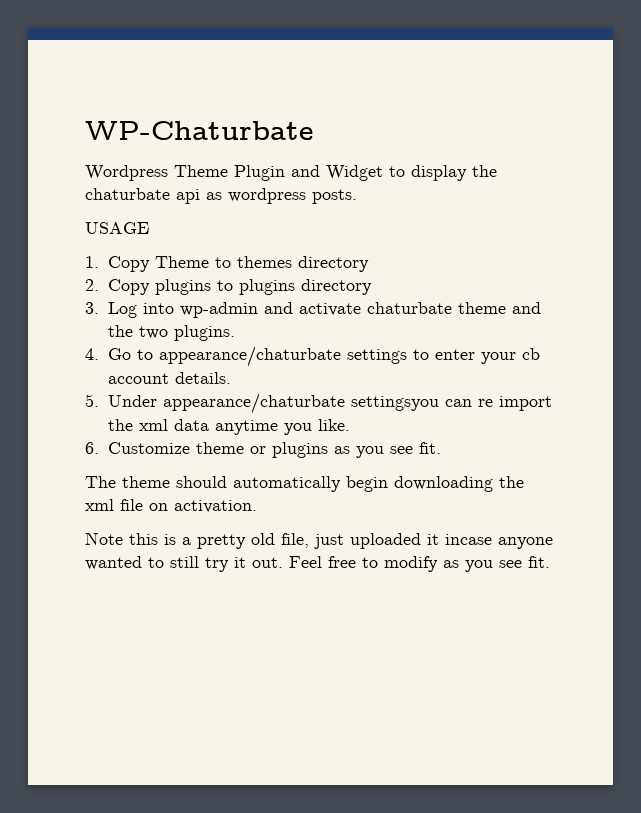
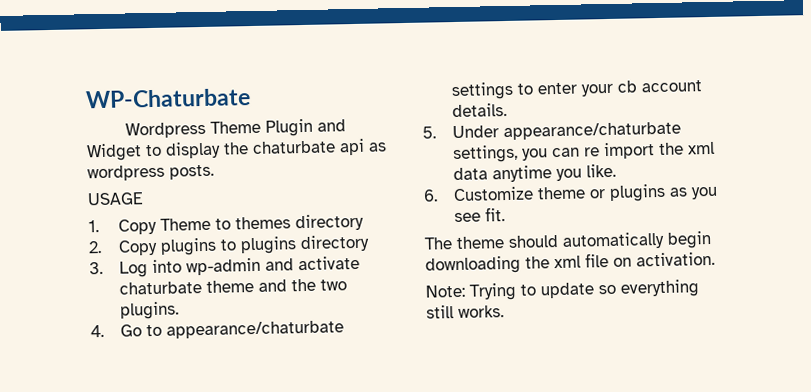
[350,396,439,411] settingsyou -> [452,144,548,164] settings, you
[85,532,553,549] [85,556,550,572] Note this is a pretty old file, just uploaded it incase anyone wanted to still try it out. Feel free to modify as you see fit. -> [425,279,700,301] [426,305,504,319] Note: Trying to update so everything still works.

